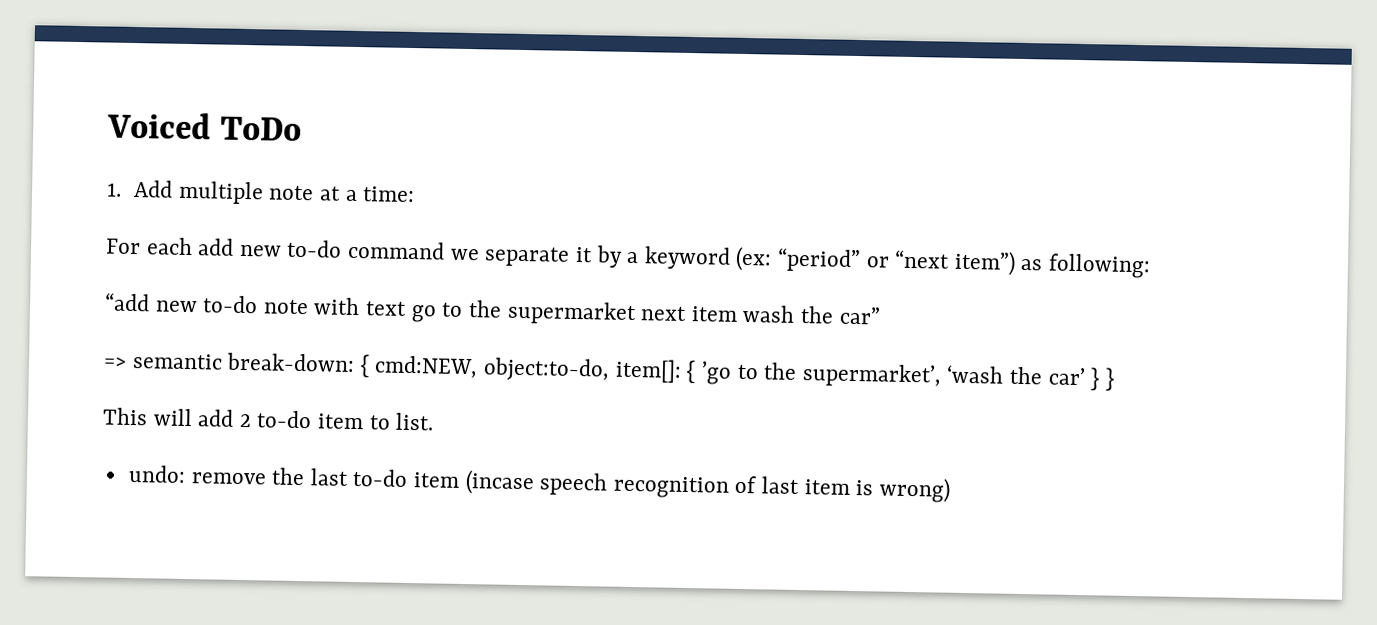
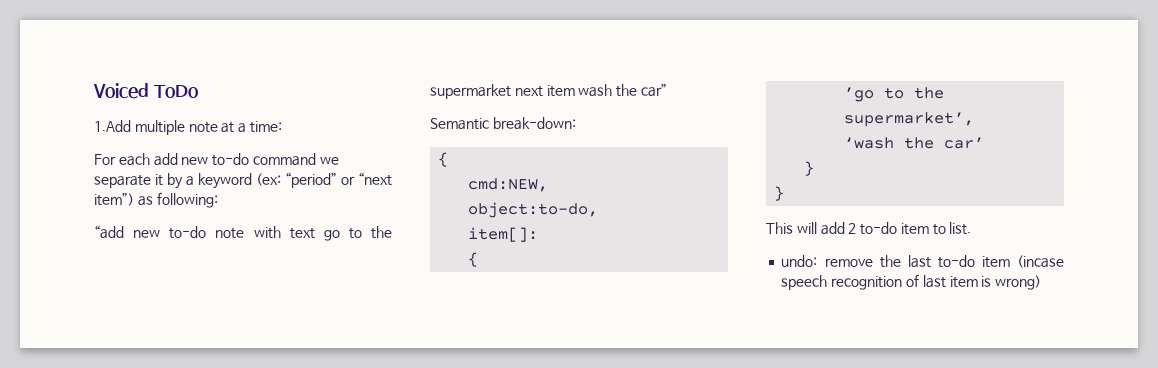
[106,180,174,198] 1. Add -> [94,120,131,132] 1.Add
[103,353,223,370] => semantic -> [430,118,489,130] Semantic
[359,354,370,378] { -> [438,152,449,167] // { //
(479, 367) none -> (549, 185) //
(611, 369) none -> (599, 210) //
[686,359,697,384] { -> [468,252,479,267] // { //
(942, 375) none -> (975, 119) //
[1090,367,1101,391] } -> [804,161,815,176] // } //

